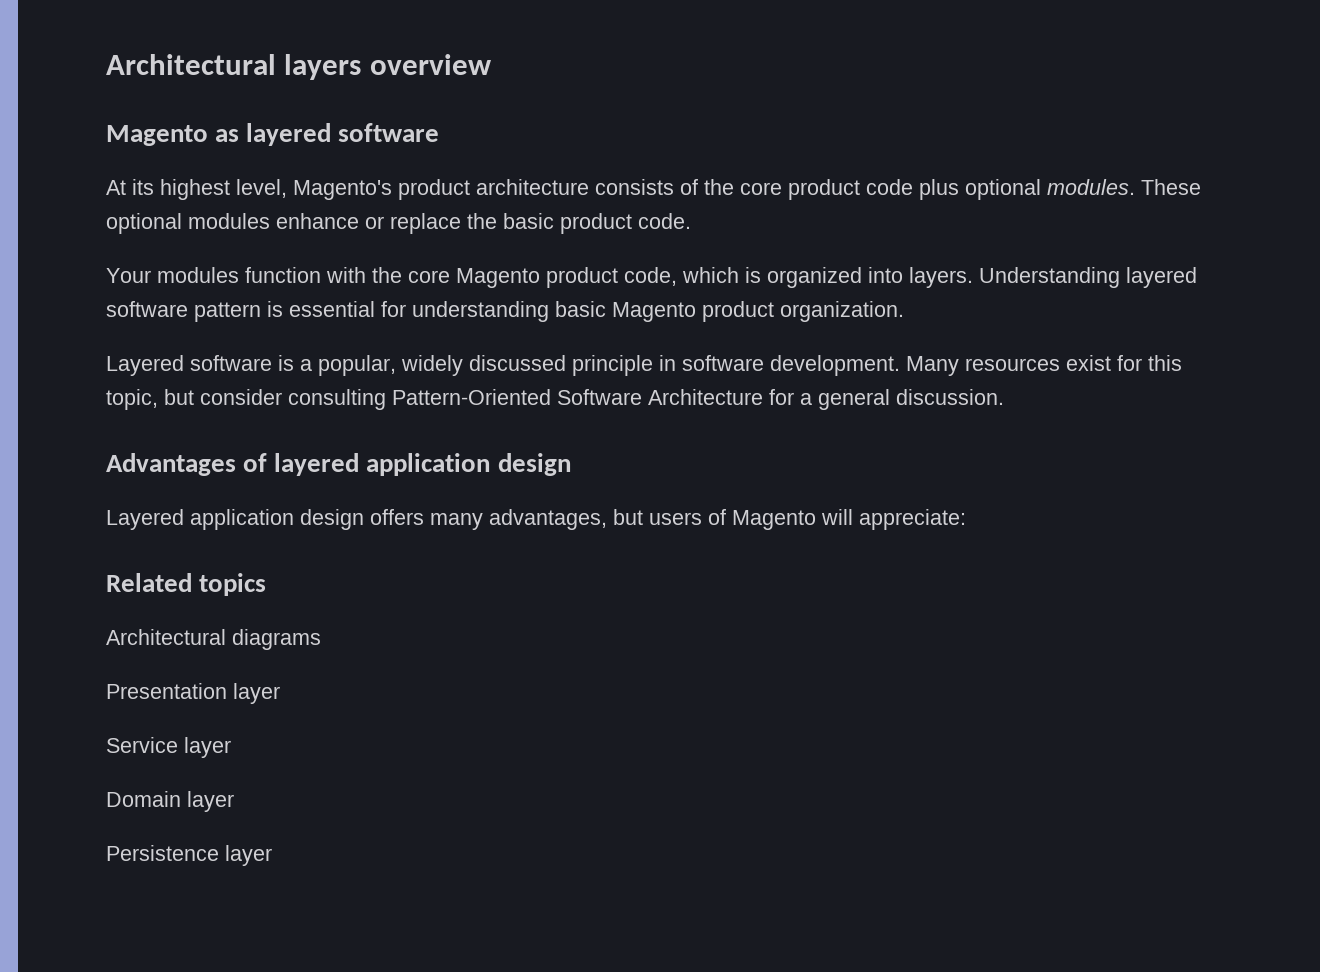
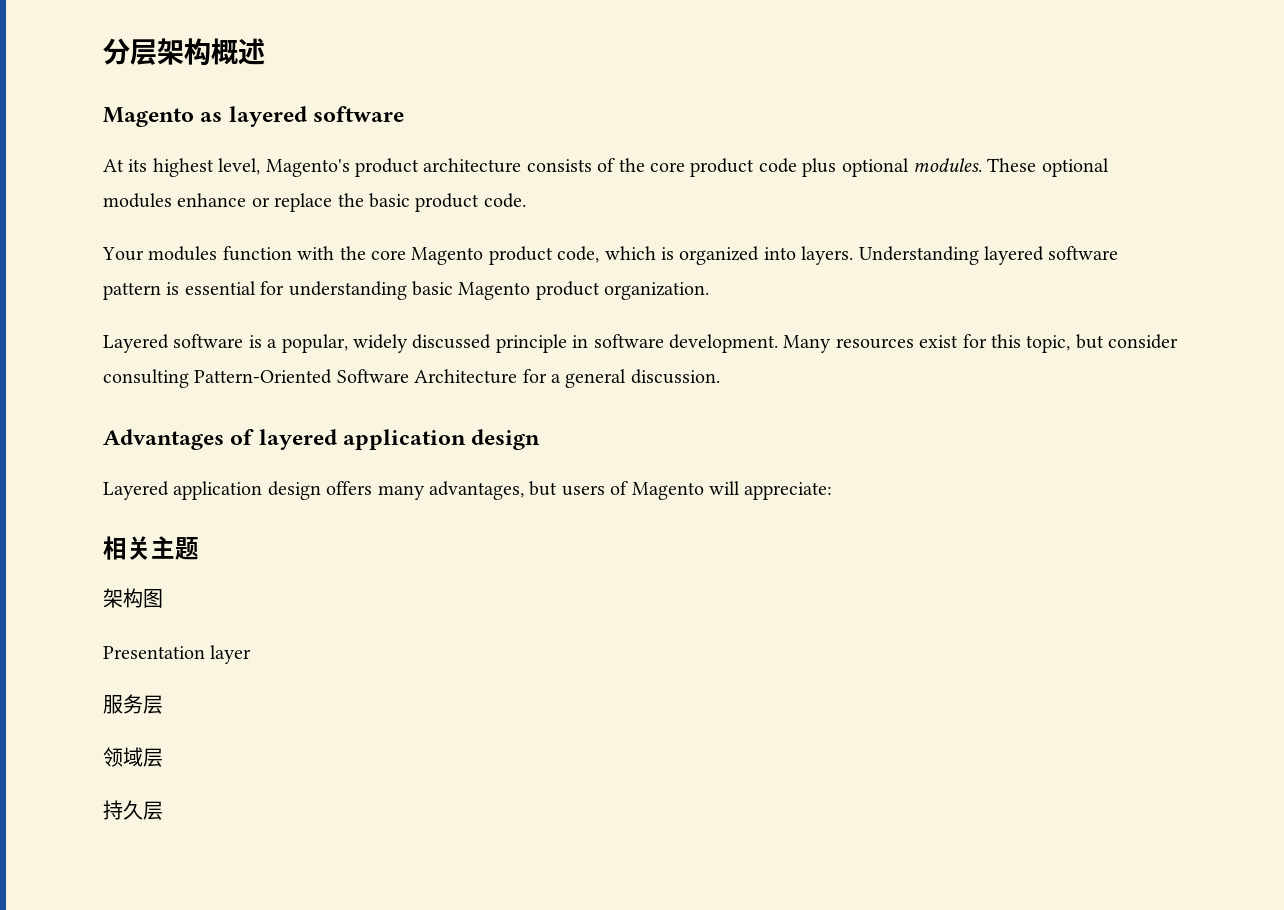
[106,54,491,80] Architectural layers overview -> [103,38,265,66] 分层架构概述
[106,573,267,596] [106,629,321,650] [106,683,280,704] [106,737,231,758] [106,791,234,812] [106,845,272,866] Related topics // Architectural diagrams // Presentation layer // Service layer // Domain layer // Persistence layer -> [103,536,199,560] [103,588,163,608] [103,645,252,664] [103,694,163,714] [103,747,163,767] [103,800,163,820] 相关主题 // 架构图 // Presentation layer // 服务层 // 领域层 // 持久层

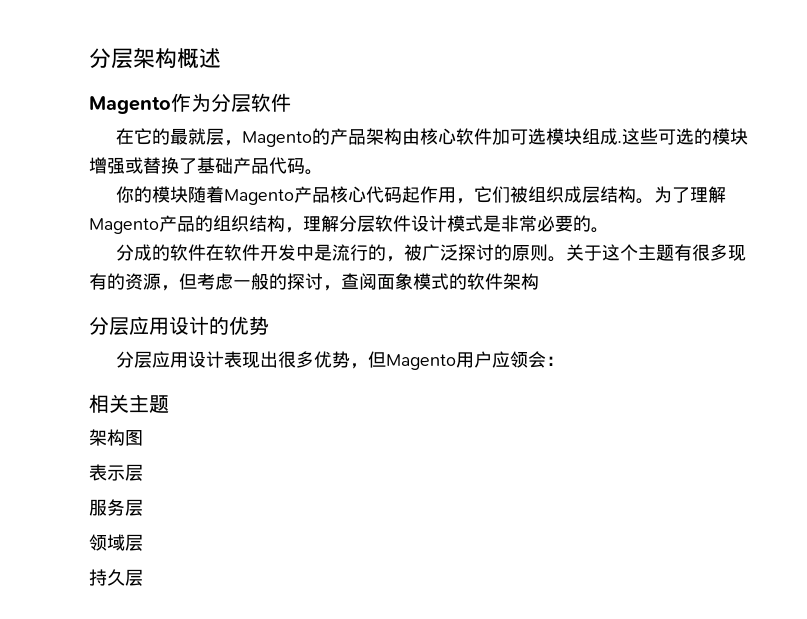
[200,106,405,127] [103,158,1109,177] [103,193,526,212] [102,246,1119,265] [103,281,710,300] [103,334,1179,353] [103,369,720,388] [103,429,541,450] [103,481,833,500] as layered software // At its highest level, Magento's product architecture consists of the core product code plus optional modules. These optional modules enhance or replace the basic product code. // Your modules function with the core Magento product code, which is organized into layers. Understanding layered software pattern is essential for understanding basic Magento product organization. // Layered software is a popular, widely discussed principle in software development. Many resources exist for this topic, but consider consulting Pattern-Oriented Software Architecture for a general discussion. // Advantages of layered application design // Layered application design offers many advantages, but users of Magento will appreciate: -> [171,93,291,113] [116,128,749,147] [89,157,323,175] [116,186,727,205] [89,215,609,234] [116,244,747,262] [89,273,539,291] [89,316,269,336] [116,351,565,370] 作为分层软件 // 在它的最就层，Magento的产品架构由核心软件加可选模块组成.这些可选的模块增强或替换了基础产品代码。 // 你的模块随着Magento产品核心代码起作用，它们被组织成层结构。为了理解Magento产品的组织结构，理解分层软件设计模式是非常必要的。 // 分成的软件在软件开发中是流行的，被广泛探讨的原则。关于这个主题有很多现有的资源，但考虑一般的探讨，查阅面象模式的软件架构 // 分层应用设计的优势 // 分层应用设计表现出很多优势，但Magento用户应领会：
[103,645,252,664] Presentation layer -> [89,464,143,481] 表示层

